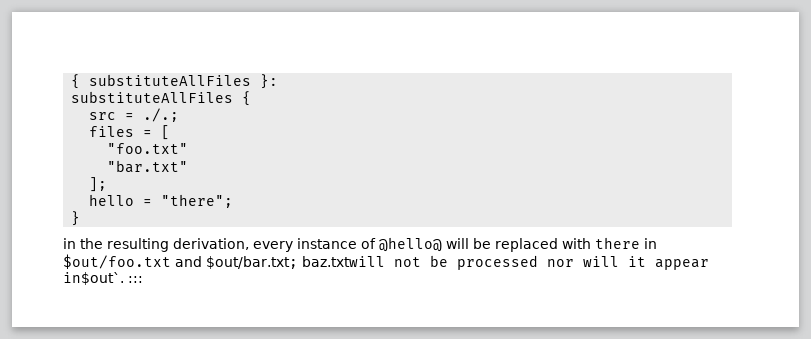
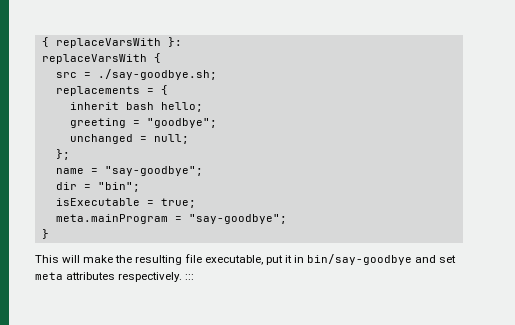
[71,74,252,89] { substituteAllFiles -> [41,37,161,48] { replaceVarsWith
[71,91,234,103] substituteAllFiles -> [41,54,147,64] replaceVarsWith
[143,108,180,122] [89,125,171,140] [107,143,189,154] [107,160,189,173] [89,177,108,192] [89,194,234,208] [71,211,81,226] [63,237,657,252] [63,254,709,270] [63,272,124,285] ./.; // files = [ // "foo.txt" // "bar.txt" // ]; // hello = "there"; // } // in the resulting derivation, every instance of @hello@ will be replaced with there in $out/foo.txt and $out/bar.txt; baz.txtwill not be processed nor will it appear in$out`. -> [97,69,217,80] [55,85,168,96] [69,102,203,112] [69,118,217,128] [69,134,189,144] [55,149,70,160] [55,166,203,176] [55,182,140,192] [55,198,196,208] [55,214,287,224] [41,229,49,239] [35,254,457,265] [35,272,183,282] ./say-goodbye.sh; // replacements = { // inherit bash hello; // greeting = "goodbye"; // unchanged = null; // }; // name = "say-goodbye"; // dir = "bin"; // isExecutable = true; // meta.mainProgram = "say-goodbye"; // } // This will make the resulting file executable, put it in bin/say-goodbye and set meta attributes respectively.

